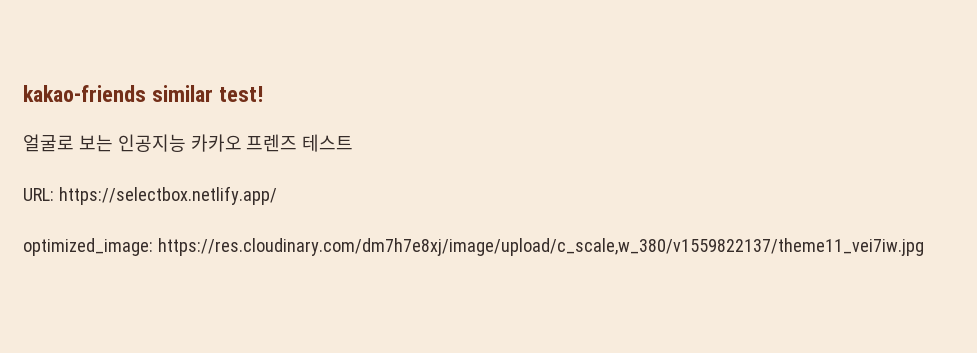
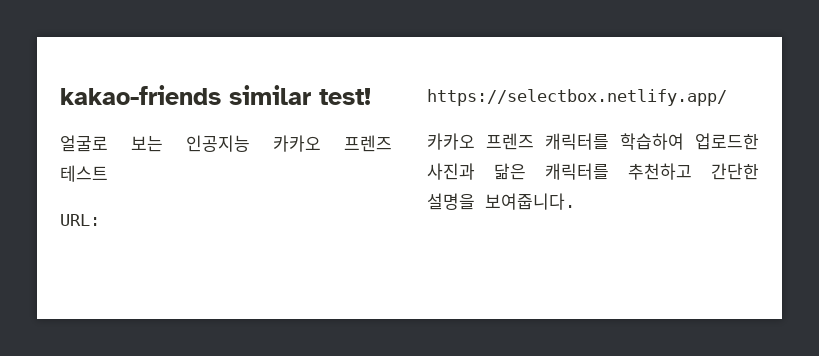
[23,238,924,256] optimized_image: https://res.cloudinary.com/dm7h7e8xj/image/upload/c_scale,w_380/v1559822137/theme11_vei7iw.jpg -> [427,133,759,150] [427,163,759,180] [427,193,575,210] 카카오 프렌즈 캐릭터를 학습하여 업로드한 사진과 닮은 캐릭터를 추천하고 간단한 설명을 보여줍니다.

